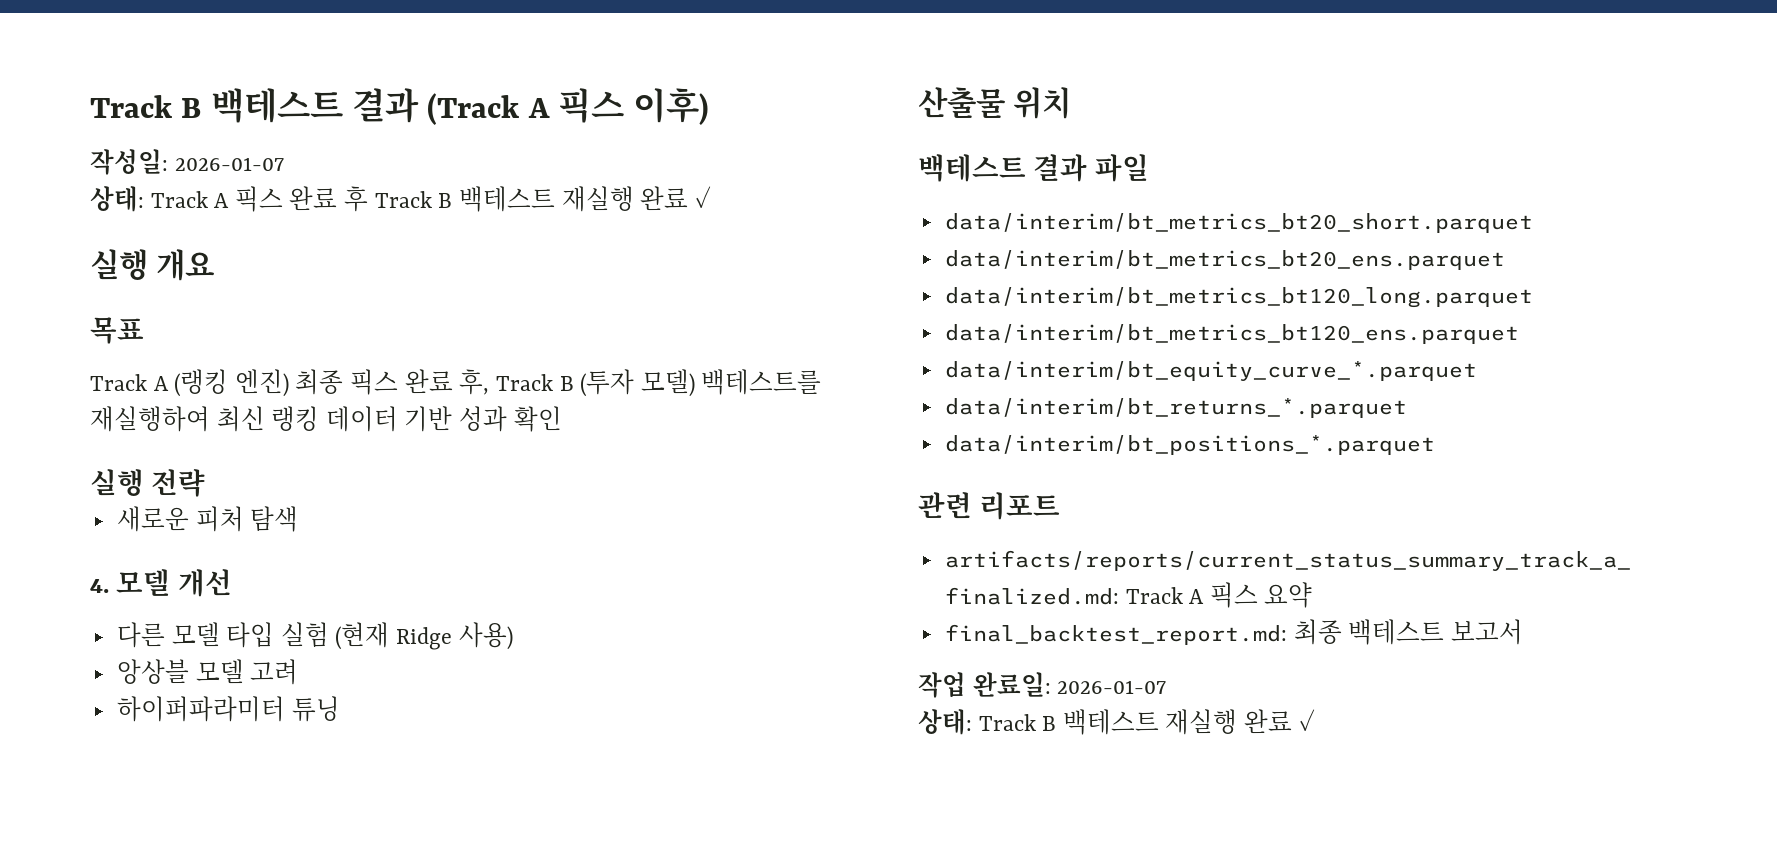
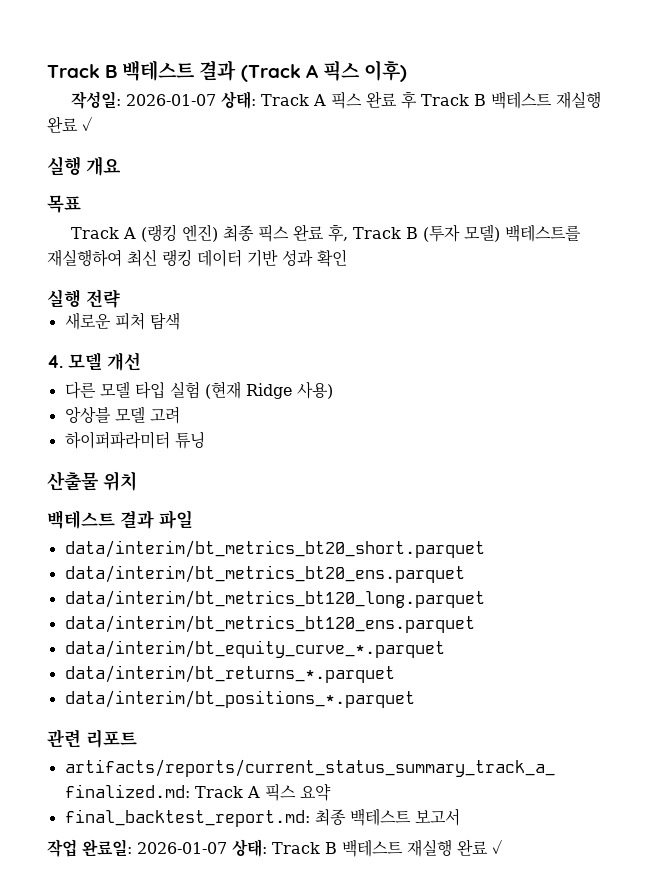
(284, 164) // -> (217, 100) none
(1167, 687) // -> (227, 848) none

